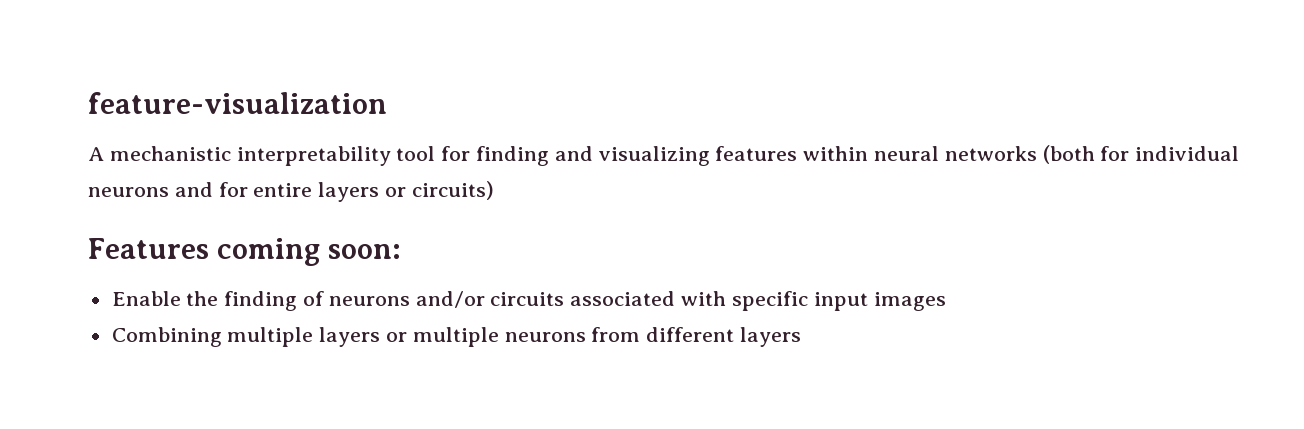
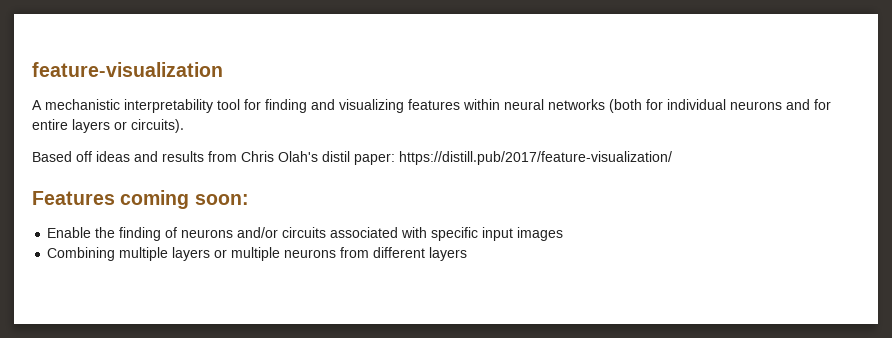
[411,181,494,200] circuits) -> [131,119,184,133] [32,151,672,165] circuits). // Based off ideas and results from Chris Olah's distil paper: https://distill.pub/2017/feature-visualization/

